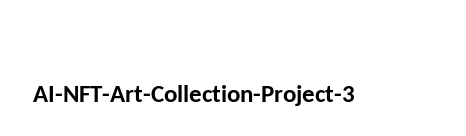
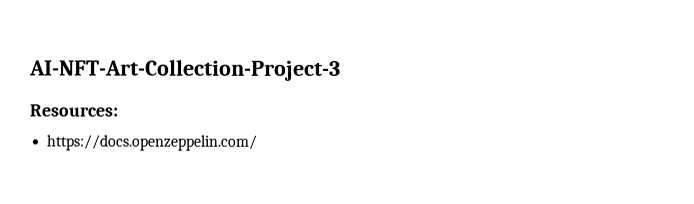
(355, 95) none -> [29,104,118,117] [46,134,258,151] // Resources: // https://docs.openzeppelin.com/

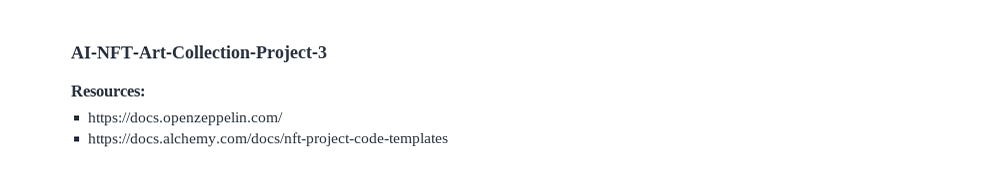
(258, 142) none -> [88,132,450,147] // https://docs.alchemy.com/docs/nft-project-code-templates

